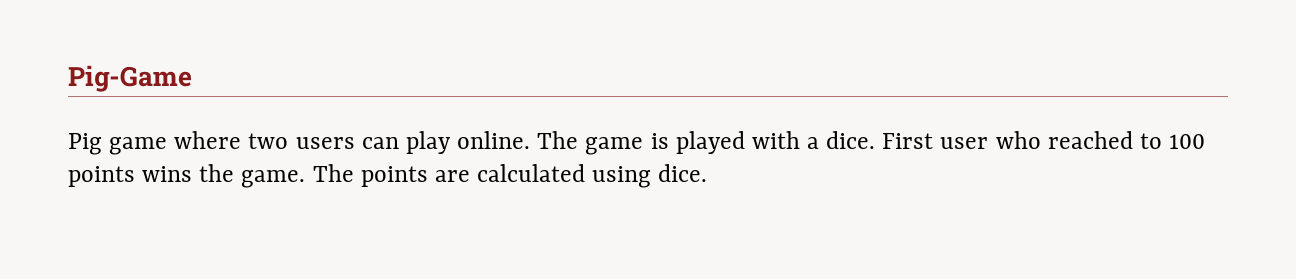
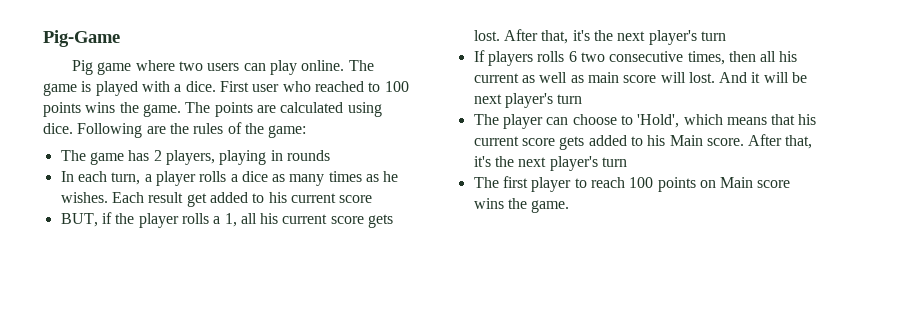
(708, 173) none -> [77,122,307,138] [60,150,330,165] [60,171,399,186] [60,192,373,207] [60,212,394,228] [473,29,726,45] [473,50,798,66] [473,72,808,83] [473,93,583,108] [473,114,817,129] [473,134,813,150] [473,156,627,171] [473,176,791,192] [473,198,570,213] Following are the rules of the game: // The game has 2 players, playing in rounds // In each turn, a player rolls a dice as many times as he wishes. Each result get added to his current score // BUT, if the player rolls a 1, all his current score gets lost. After that, it's the next player's turn // If players rolls 6 two consecutive times, then all his current as well as main score will lost. And it will be next player's turn // The player can choose to 'Hold', which means that his current score gets added to his Main score. After that, it's the next player's turn // The first player to reach 100 points on Main score wins the game.

